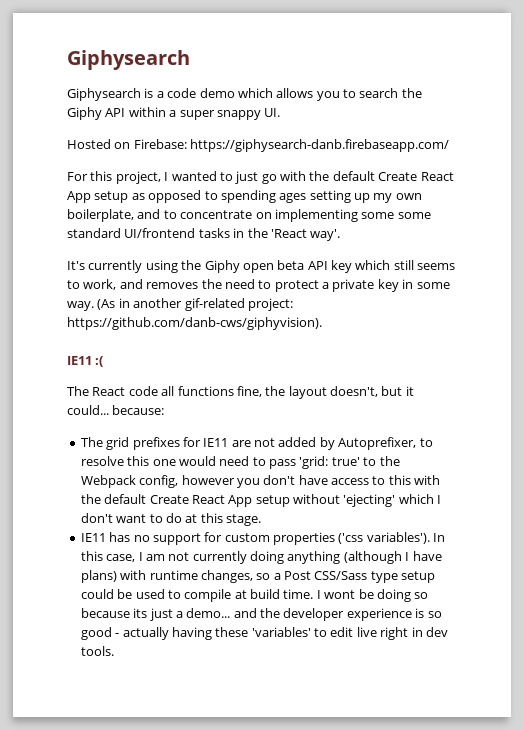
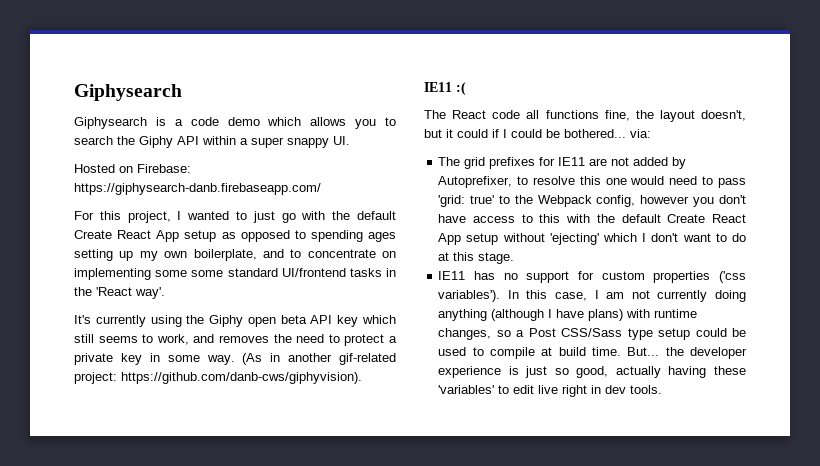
[67,405,165,415] could... because: -> [457,129,651,138] could if I could be bothered... via:
[316,589,429,602] [80,608,257,621] I wont be doing so because its just a demo... and -> [627,347,660,356] But...
[427,611,442,618] [80,627,120,640] so good - -> [525,366,609,378] just so good,

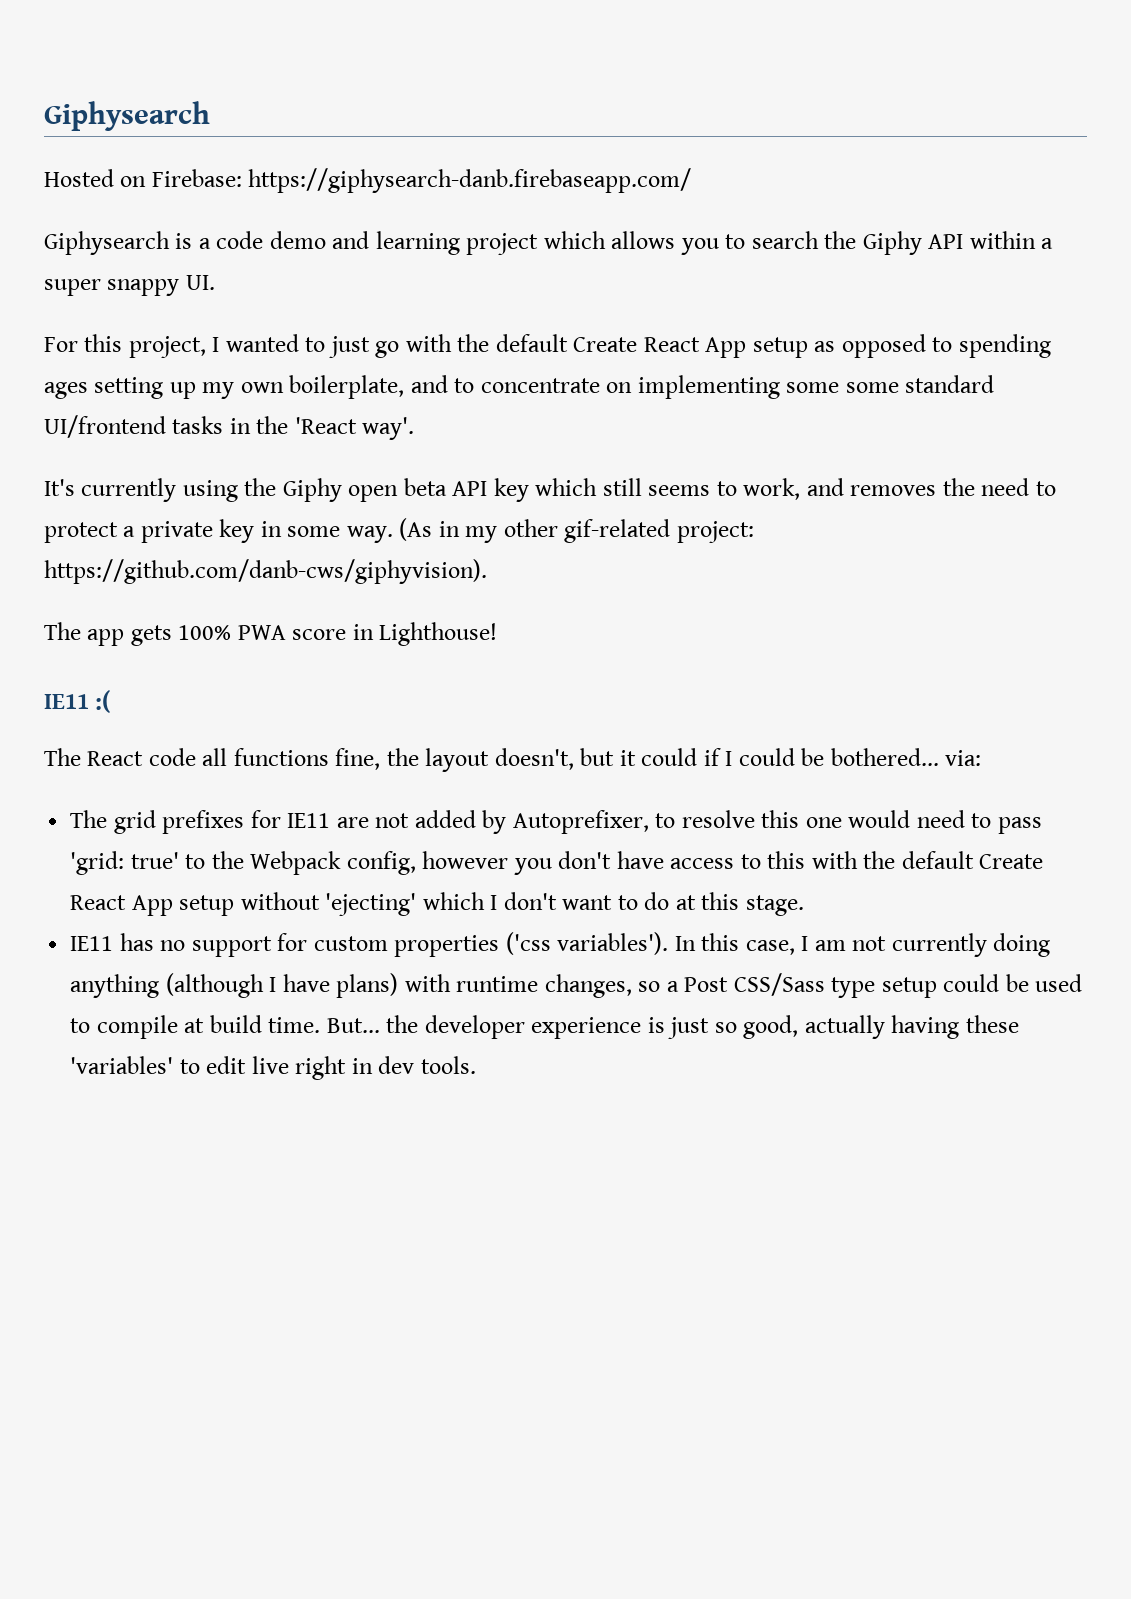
[74,84,182,101] Giphysearch -> [44,101,210,131] [44,168,692,193] Giphysearch // Hosted on Firebase: https://giphysearch-danb.firebaseapp.com/
(260, 121) none -> [332,231,539,255] and learning project
[74,164,191,173] [74,183,321,195] // Hosted on Firebase: https://giphysearch-danb.firebaseapp.com/ -> (215, 282) none
[288,353,333,362] another -> [465,519,558,543] my other
(362, 378) none -> [44,622,498,646] // The app gets 100% PWA score in Lighthouse!

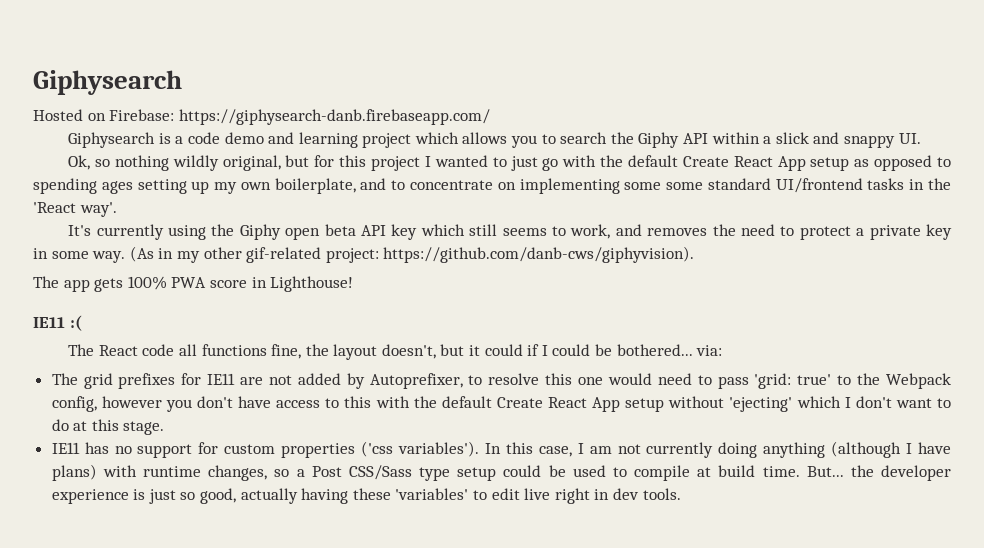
[44,279,101,296] super -> [775,132,840,144] slick and
[44,334,206,358] For this project, -> [68,155,421,171] Ok, so nothing wildly original, but for this project

